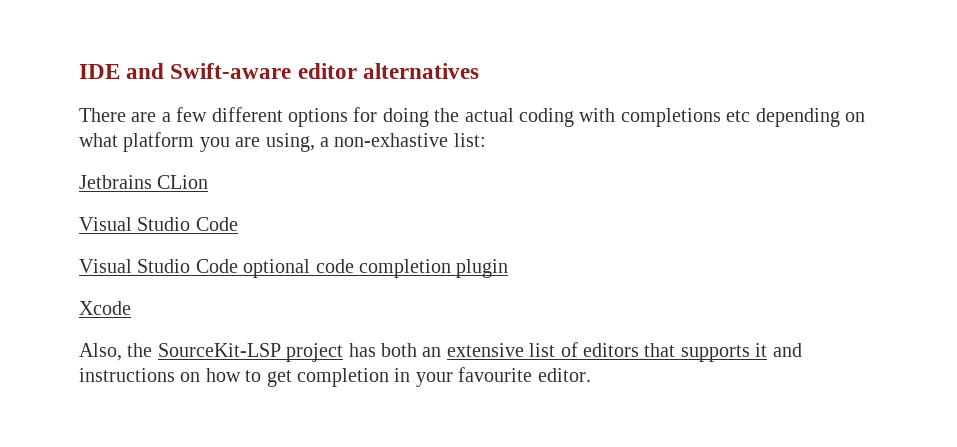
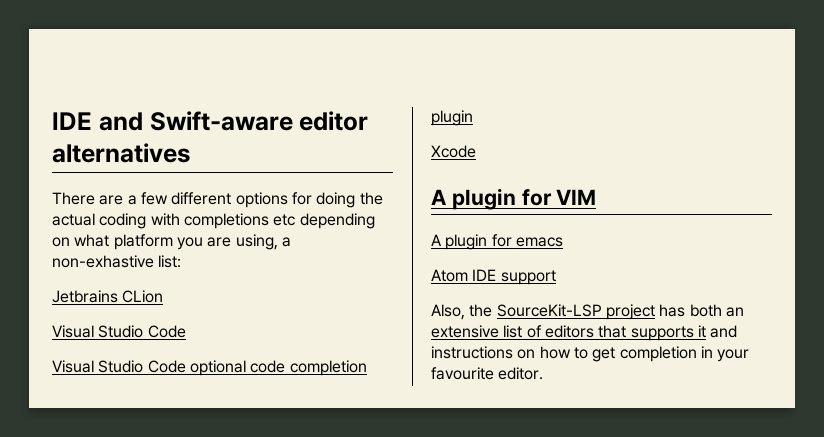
(131, 308) none -> [431,188,597,210] [431,234,563,250] [431,269,556,285] // A plugin for VIM // A plugin for emacs // Atom IDE support

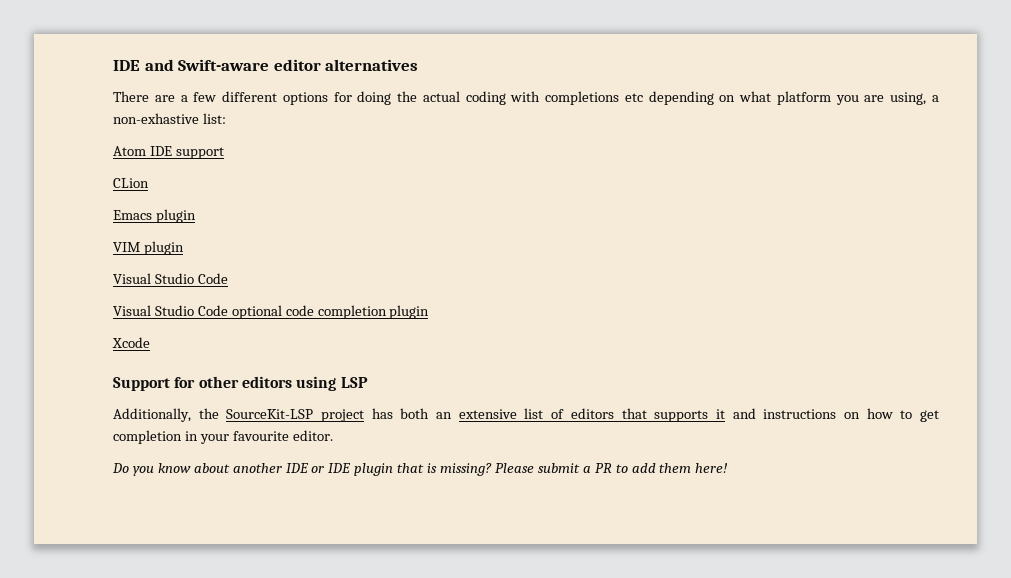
[52,290,164,303] Jetbrains CLion -> [113,146,224,159] [113,178,149,188] [113,209,196,223] [113,241,184,255] Atom IDE support // CLion // Emacs plugin // VIM plugin
[431,188,597,210] [431,234,563,250] [431,269,556,285] [431,304,465,320] A plugin for VIM // A plugin for emacs // Atom IDE support // Also, -> [113,376,368,391] [113,408,191,422] Support for other editors using LSP // Additionally,
(544, 373) none -> [112,463,729,476] // Do you know about another IDE or IDE plugin that is missing? Please submit a PR to add them here!

